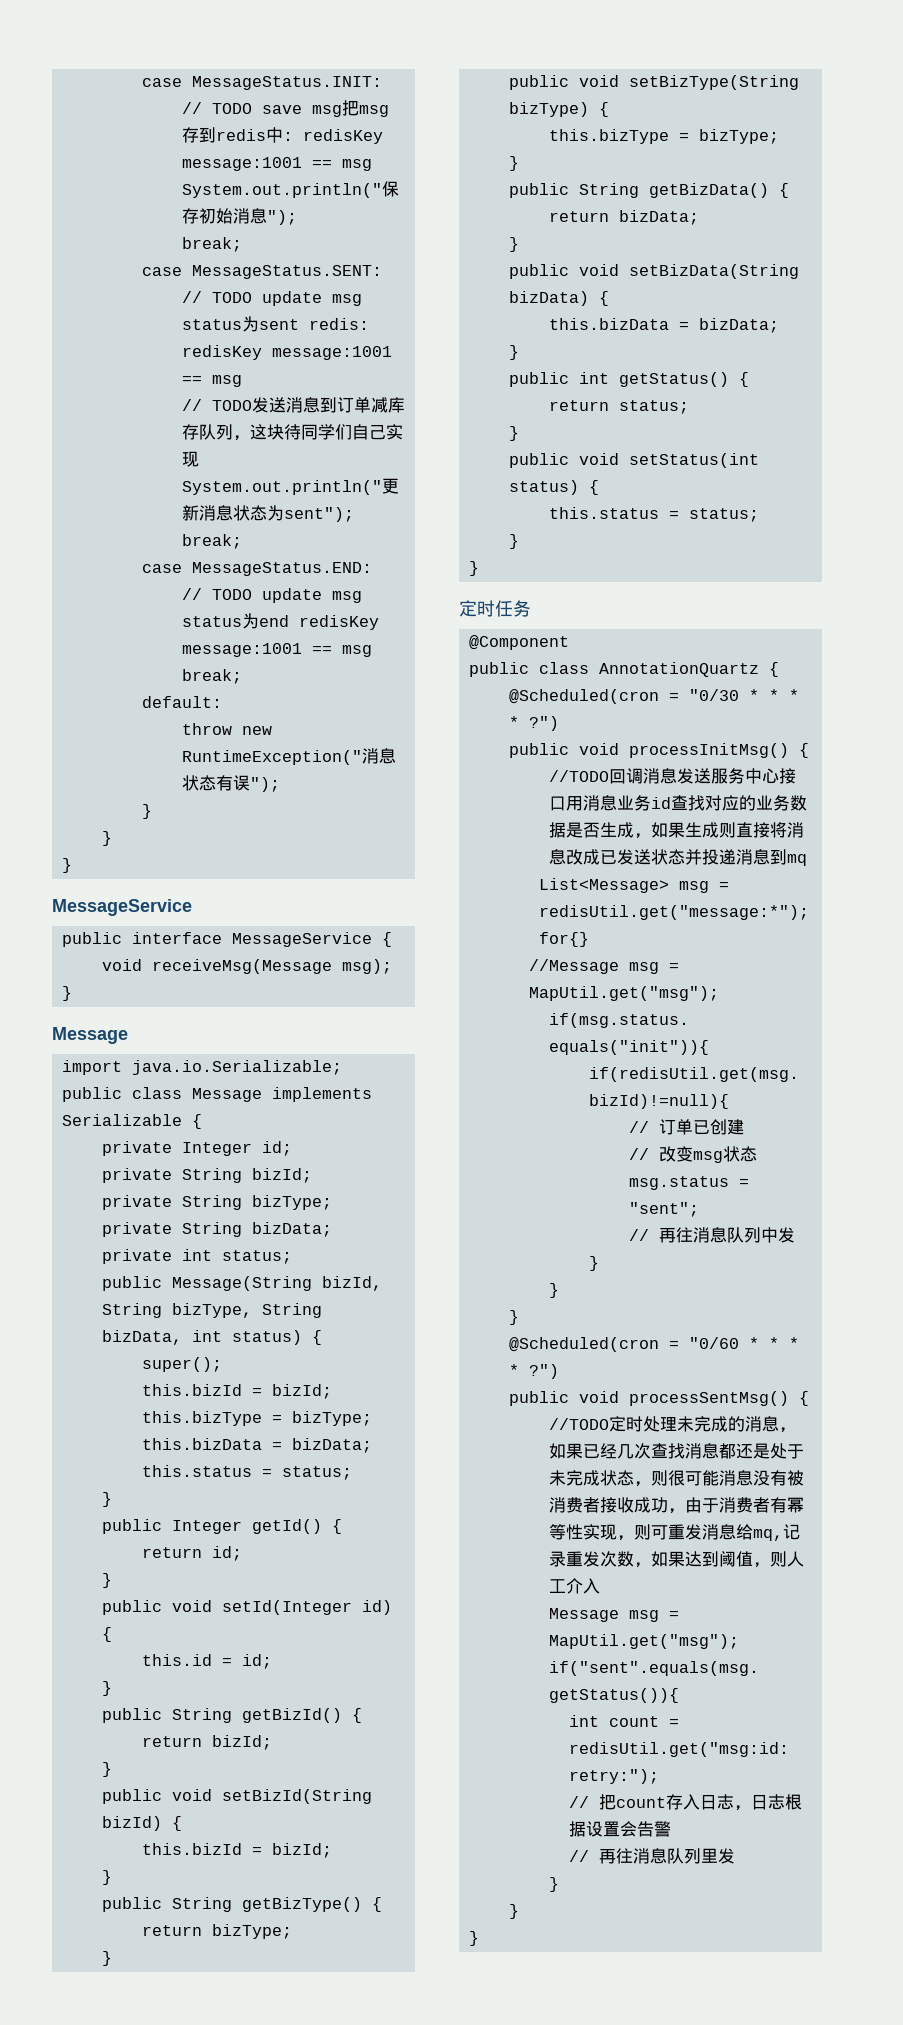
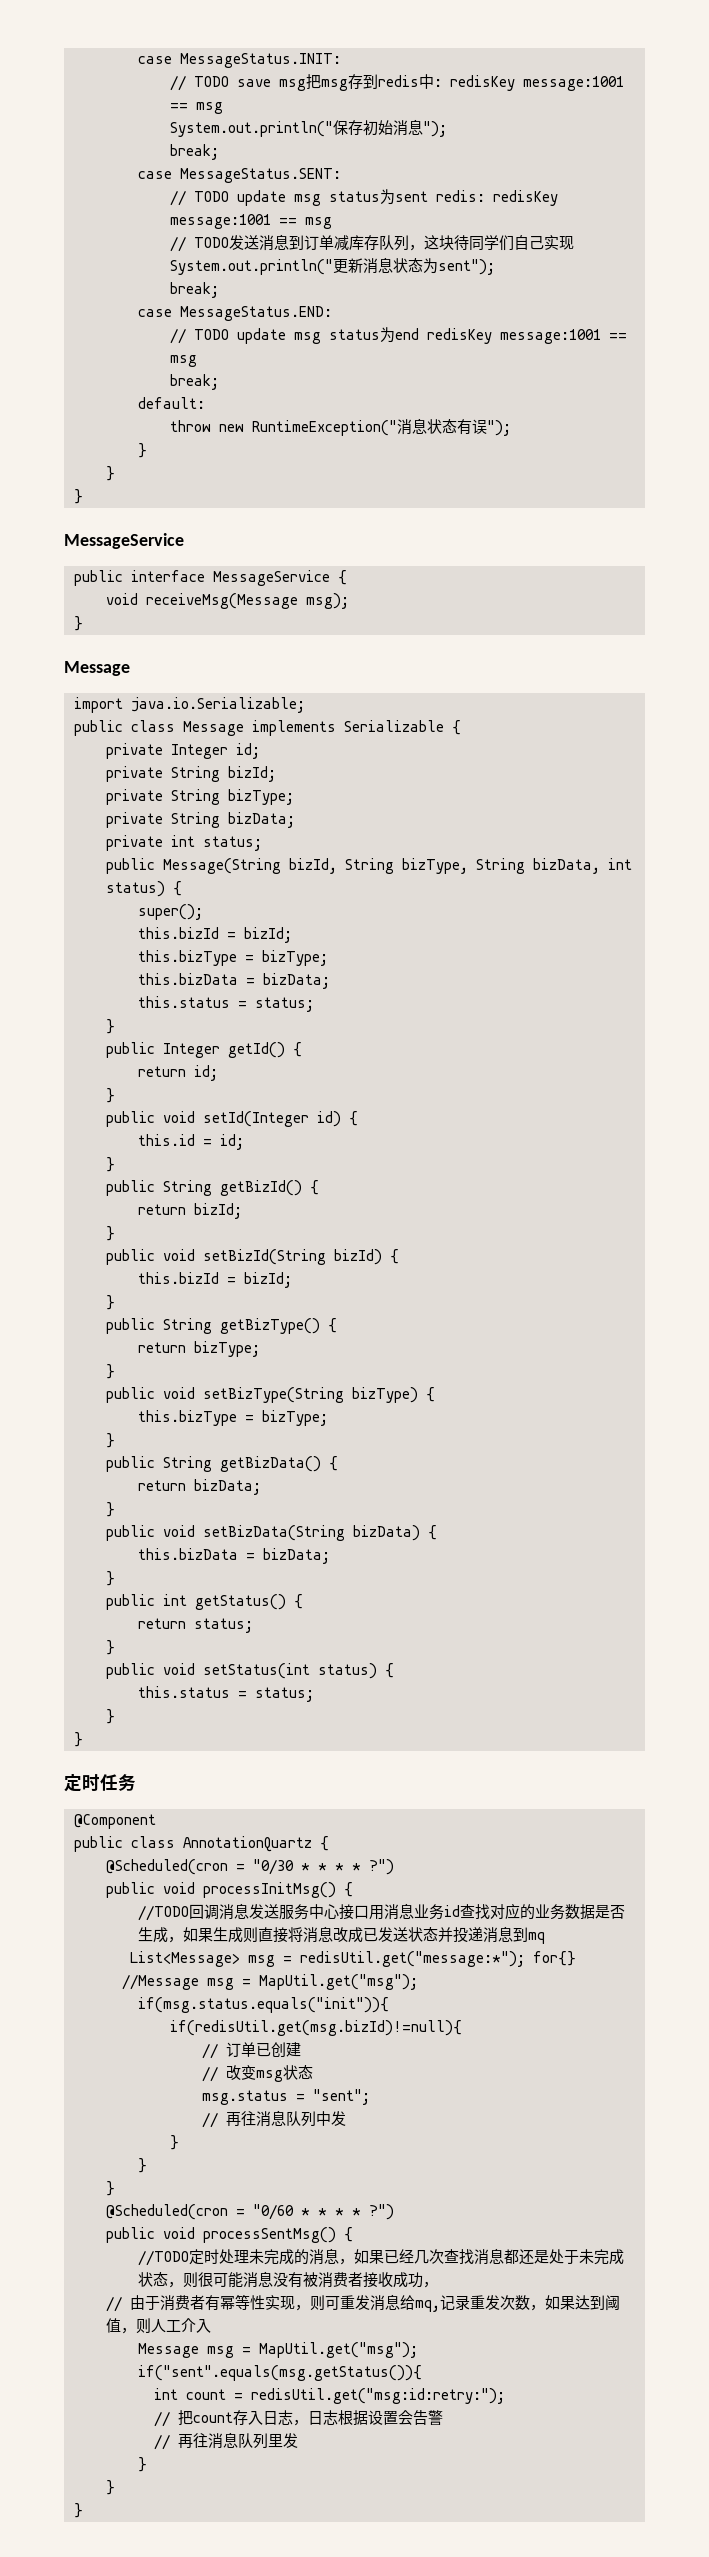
(685, 1511) none -> [105,2296,122,2312] // //

